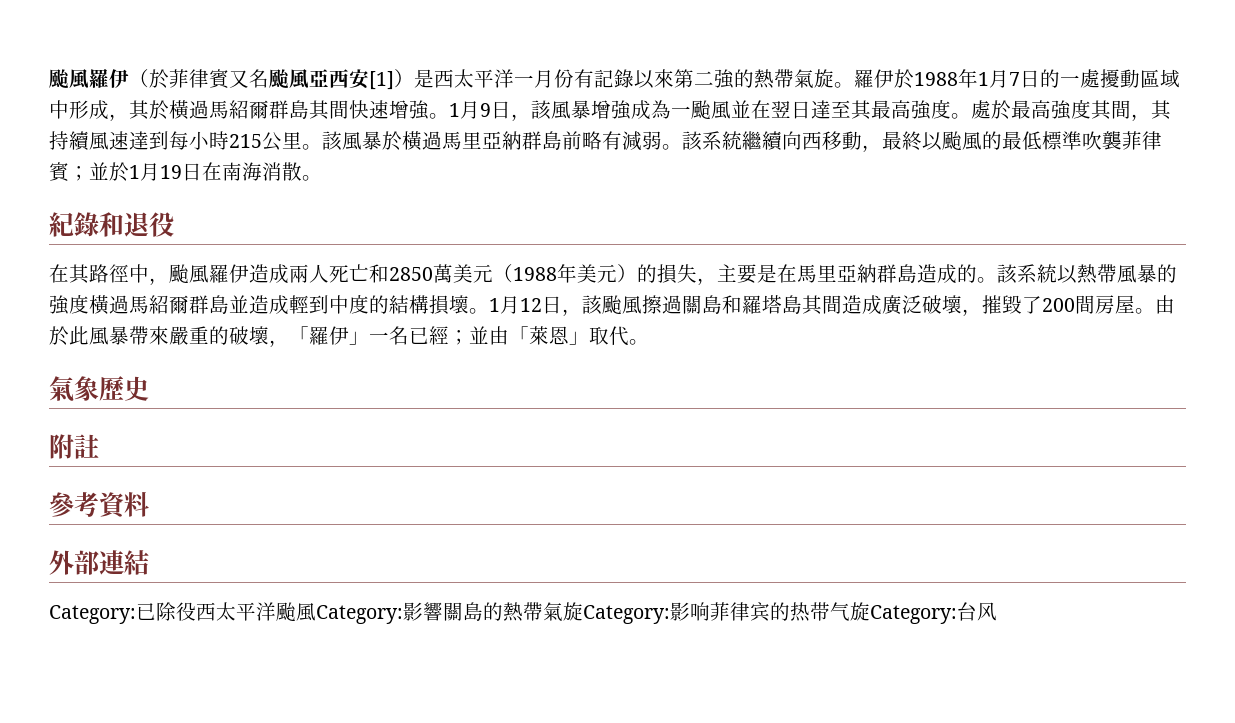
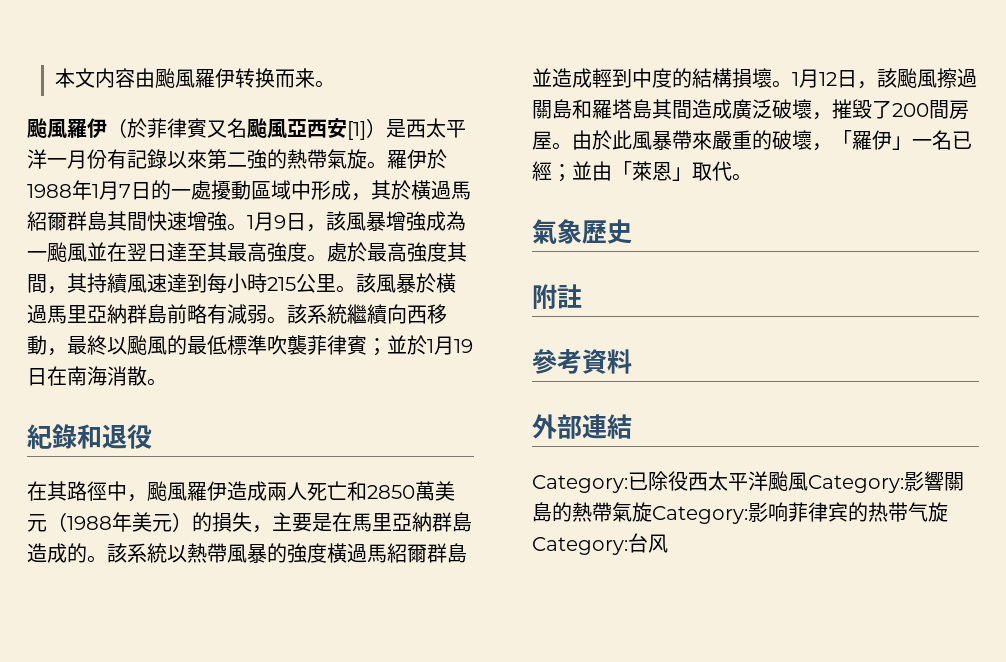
(49, 79) none -> [55,68,336,89] 本文内容由颱風羅伊转换而来。 //

